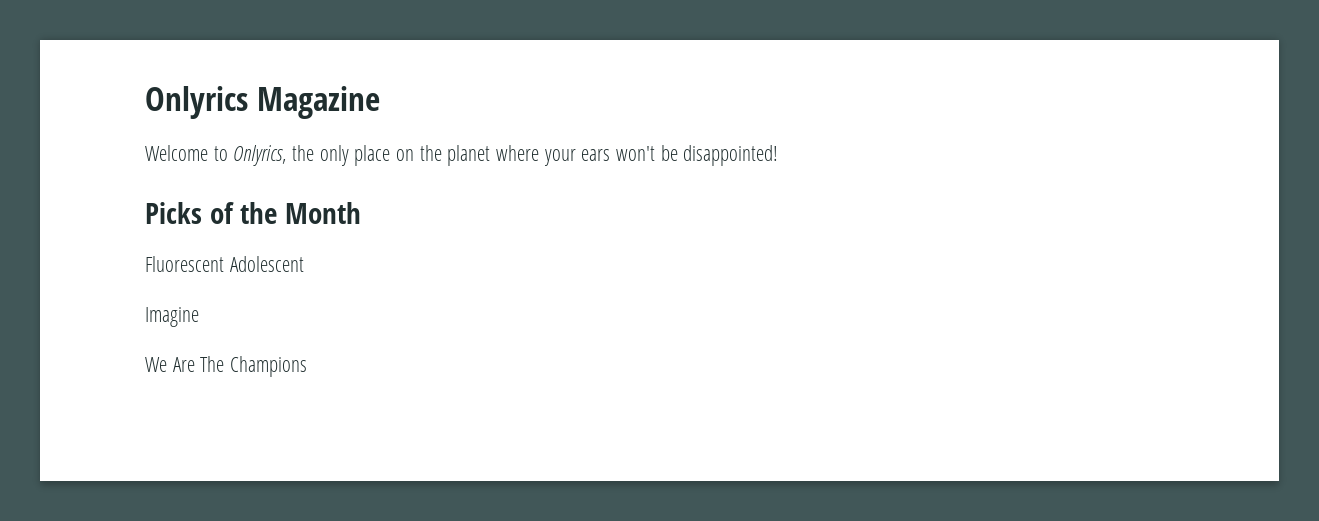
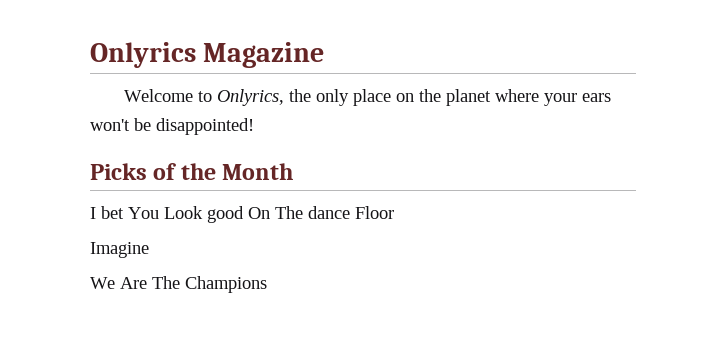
[145,256,304,272] Fluorescent Adolescent -> [90,206,394,223] I bet You Look good On The dance Floor

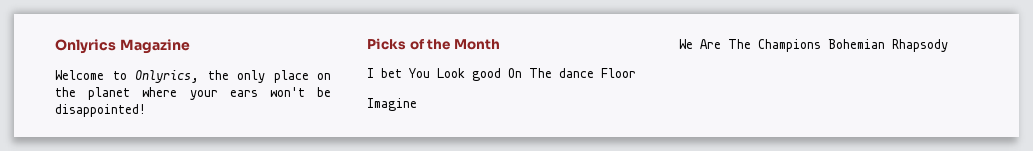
(267, 284) none -> [828,39,948,52] Bohemian Rhapsody

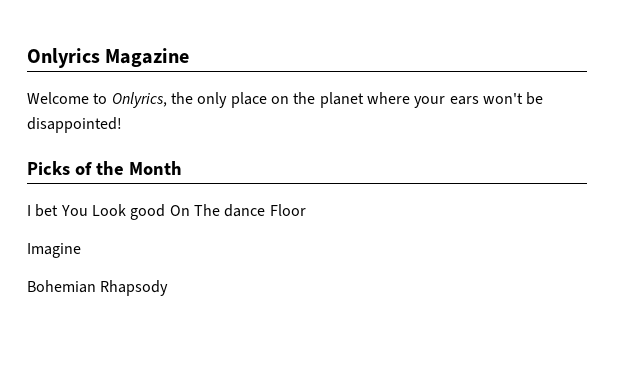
[679,39,821,52] We Are The Champions -> (81, 250) none

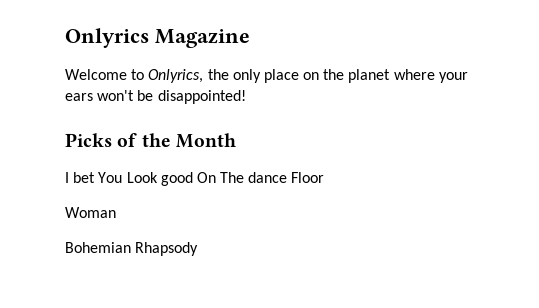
[27,243,81,258] Imagine -> [65,207,116,218] Woman

